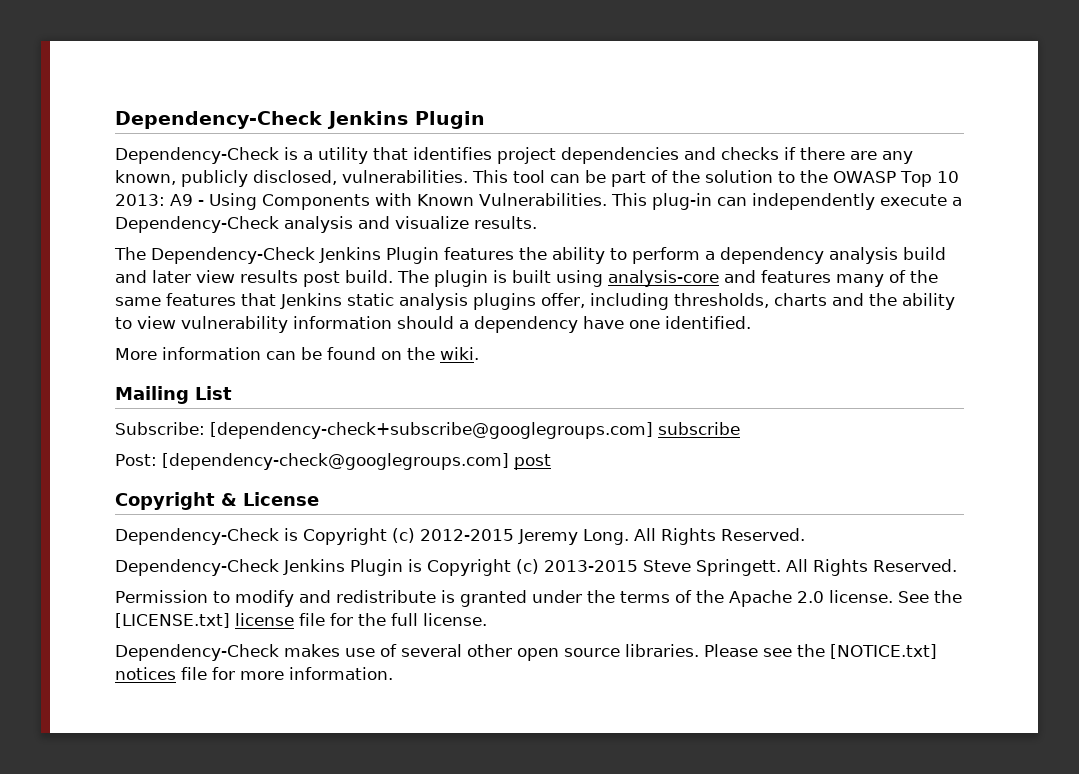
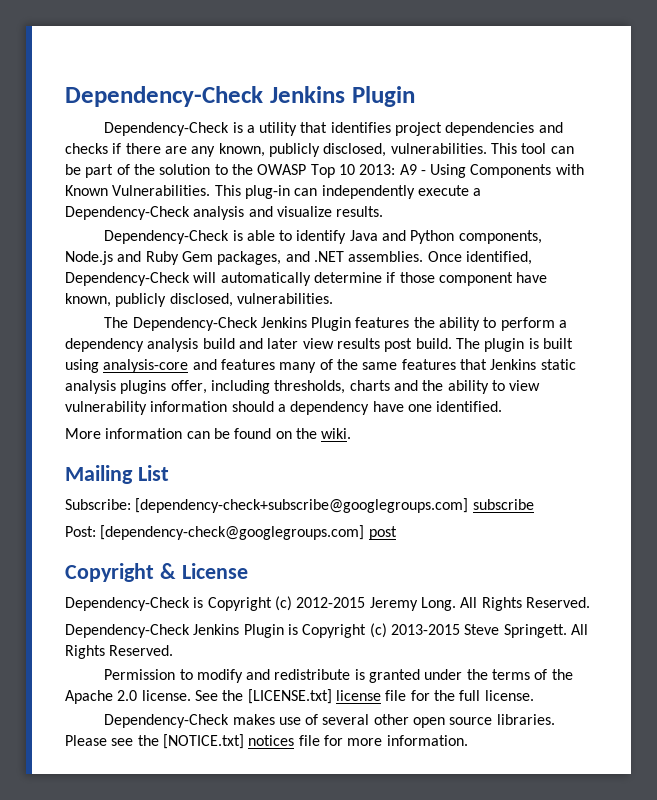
(537, 222) none -> [104,230,542,244] [65,251,532,265] [65,272,548,286] [65,293,333,307] // Dependency-Check is able to identify Java and Python components, Node.js and Ruby Gem packages, and .NET assemblies. Once identified, Dependency-Check will automatically determine if those component have known, publicly disclosed, vulnerabilities.

